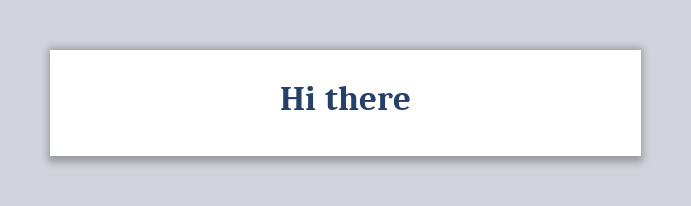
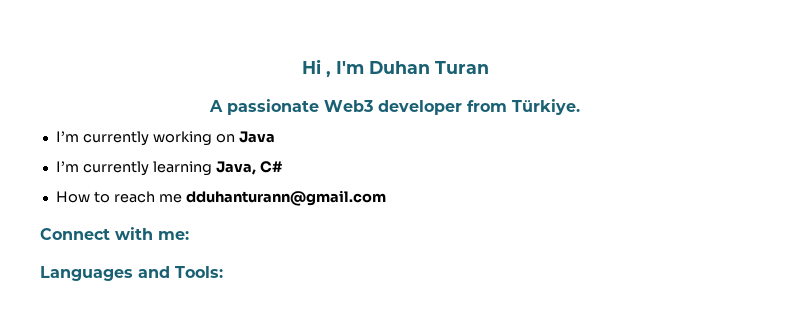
[325,85,412,110] there -> [325,61,489,77] [209,99,580,115] [55,131,275,146] [55,161,282,176] [55,190,386,206] [40,227,189,240] [40,266,223,281] , I'm Duhan Turan // A passionate Web3 developer from Türkiye. // I’m currently working on Java // I’m currently learning Java, C# // How to reach me dduhanturann@gmail.com // Connect with me: // Languages and Tools:

